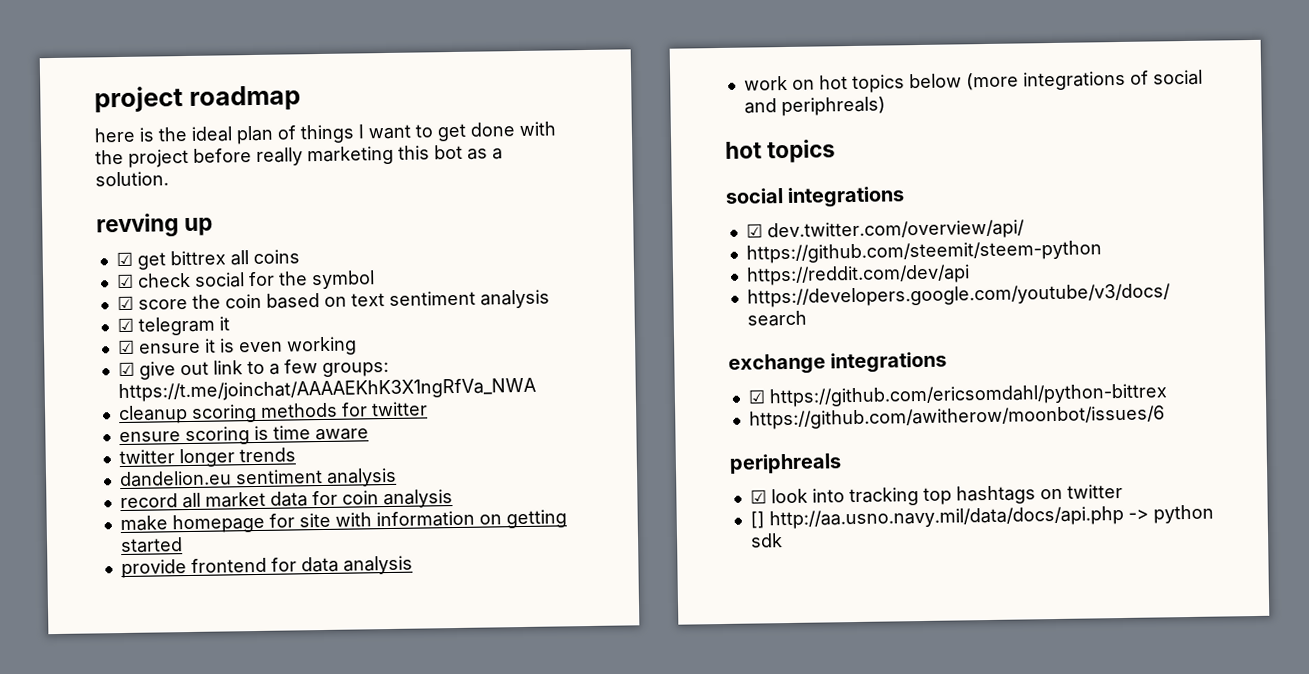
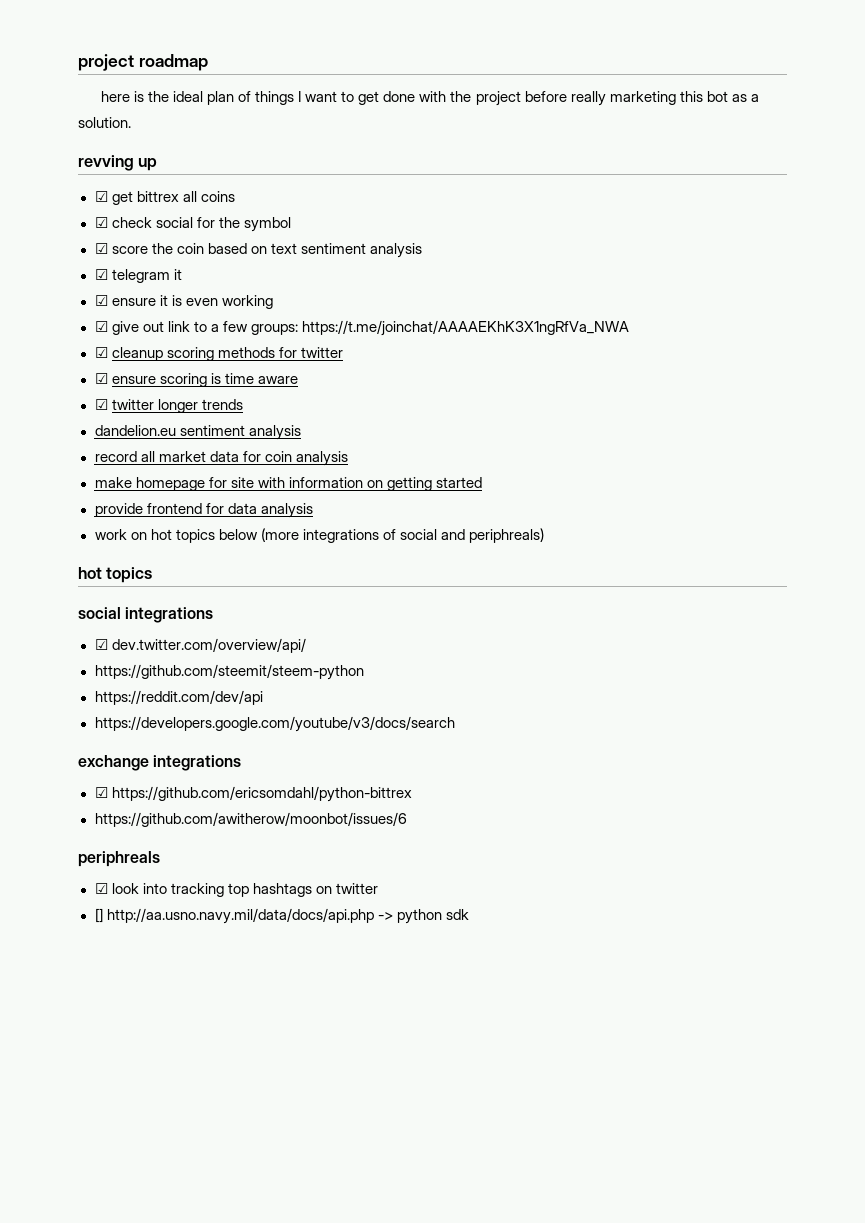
(536, 390) none -> [94,347,108,358] ☑
(428, 409) none -> [94,373,108,384] ☑
(369, 434) none -> [94,399,108,410] ☑

